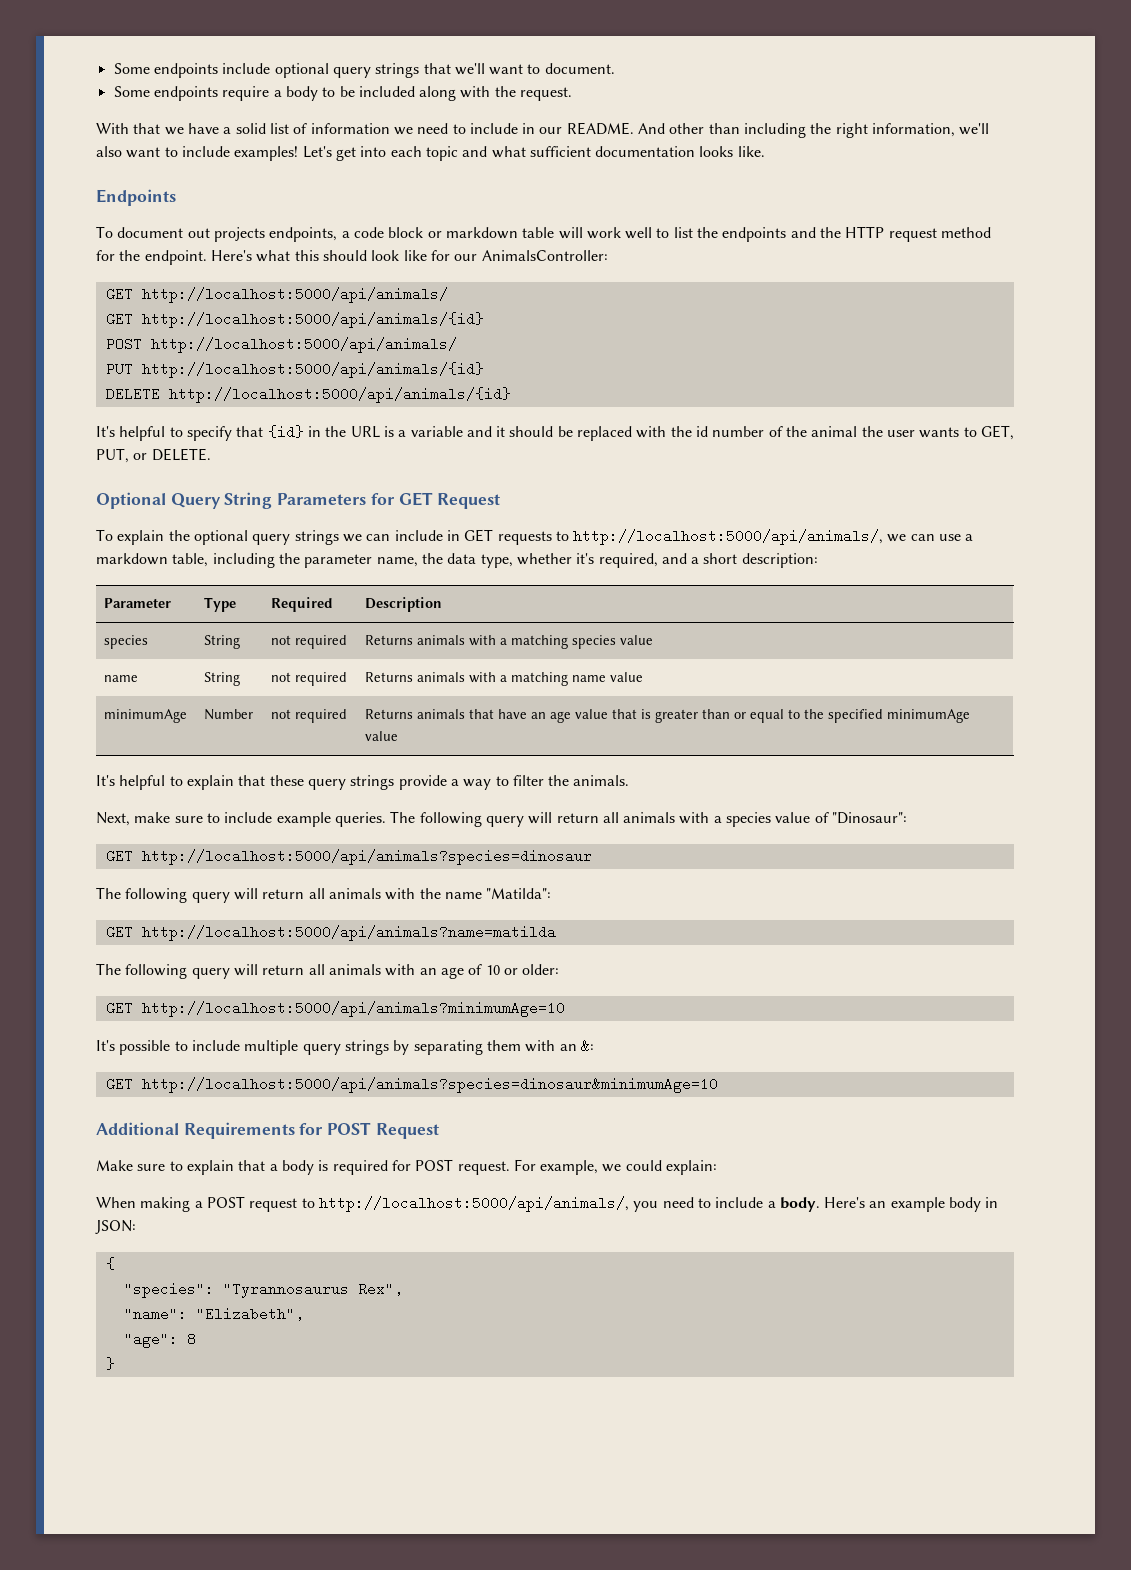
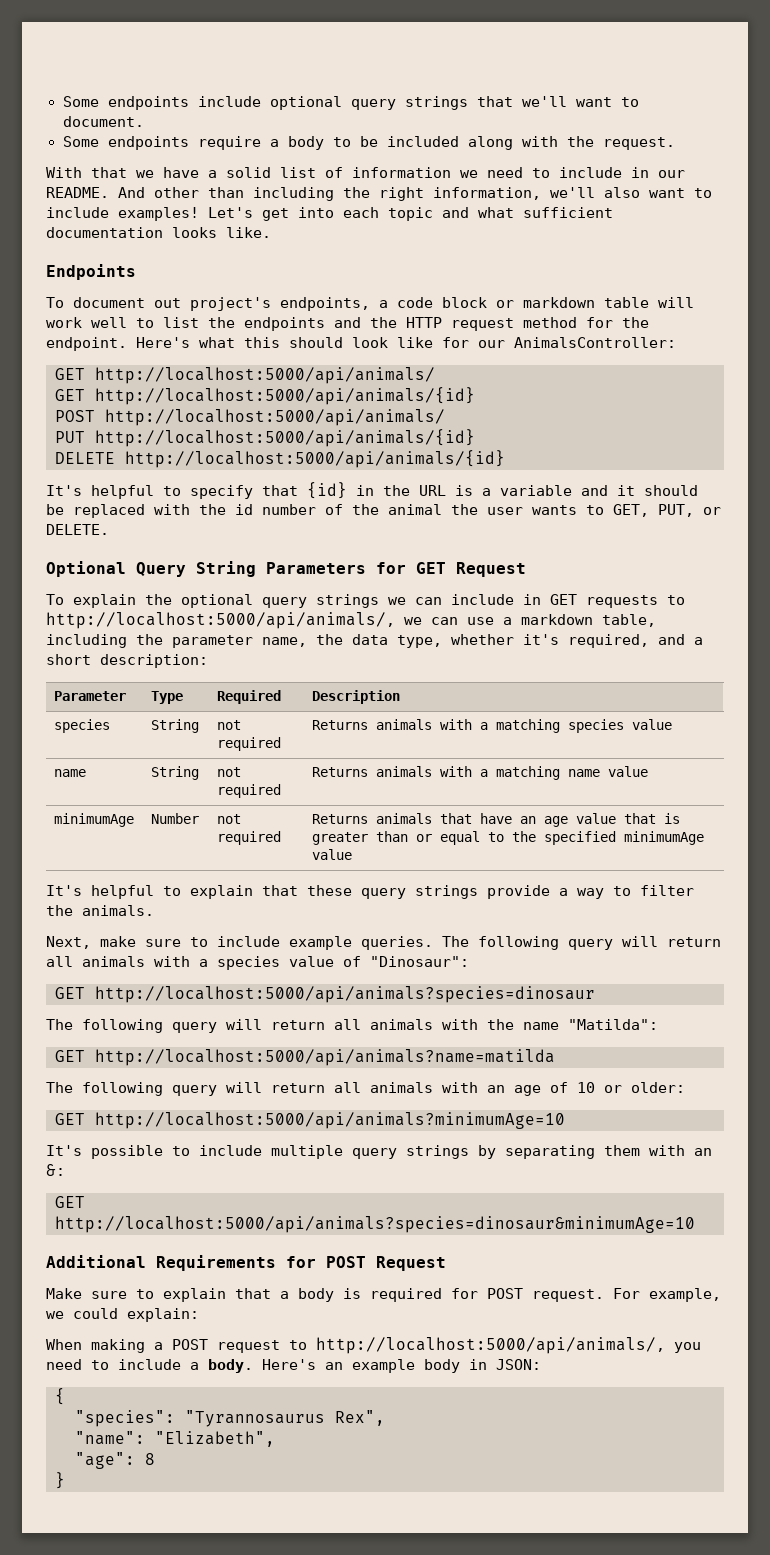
[213,227,265,242] projects -> [190,297,271,311] project's

